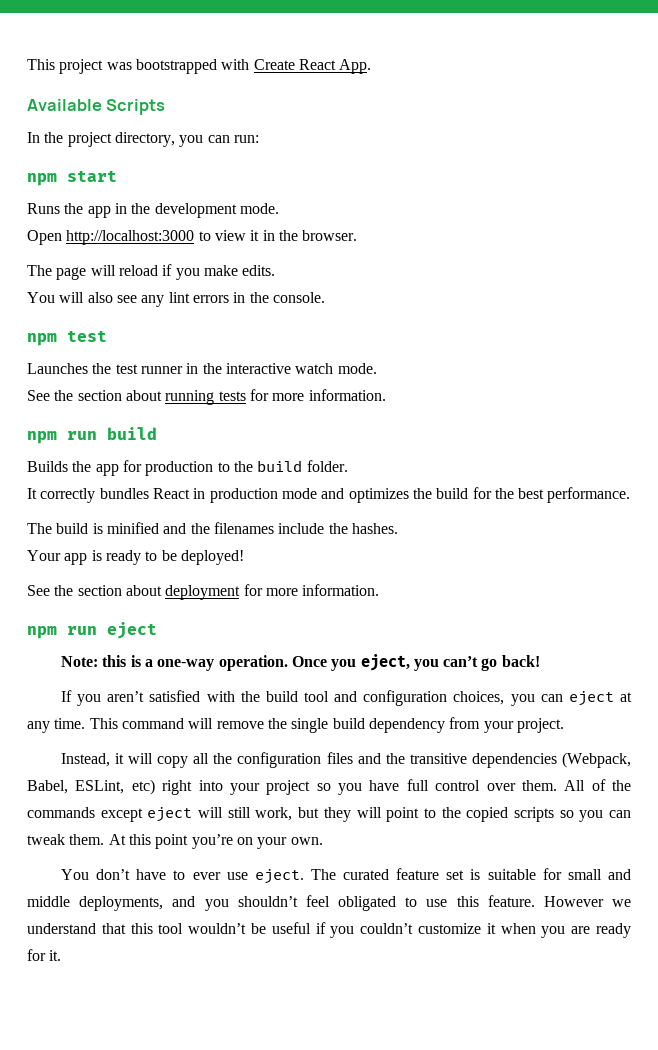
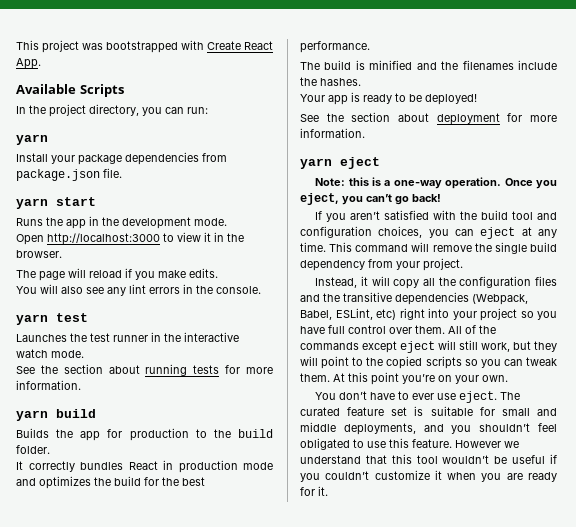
[27,173,57,186] npm -> [16,134,48,145] [16,152,227,165] [16,168,122,181] [16,198,48,209] yarn // Install your package dependencies from package.json file. // yarn
[27,333,57,346] npm -> [16,314,48,325] yarn
[27,431,97,444] npm run -> [16,410,48,421] yarn
[27,626,97,639] npm run -> [300,158,332,169] yarn

